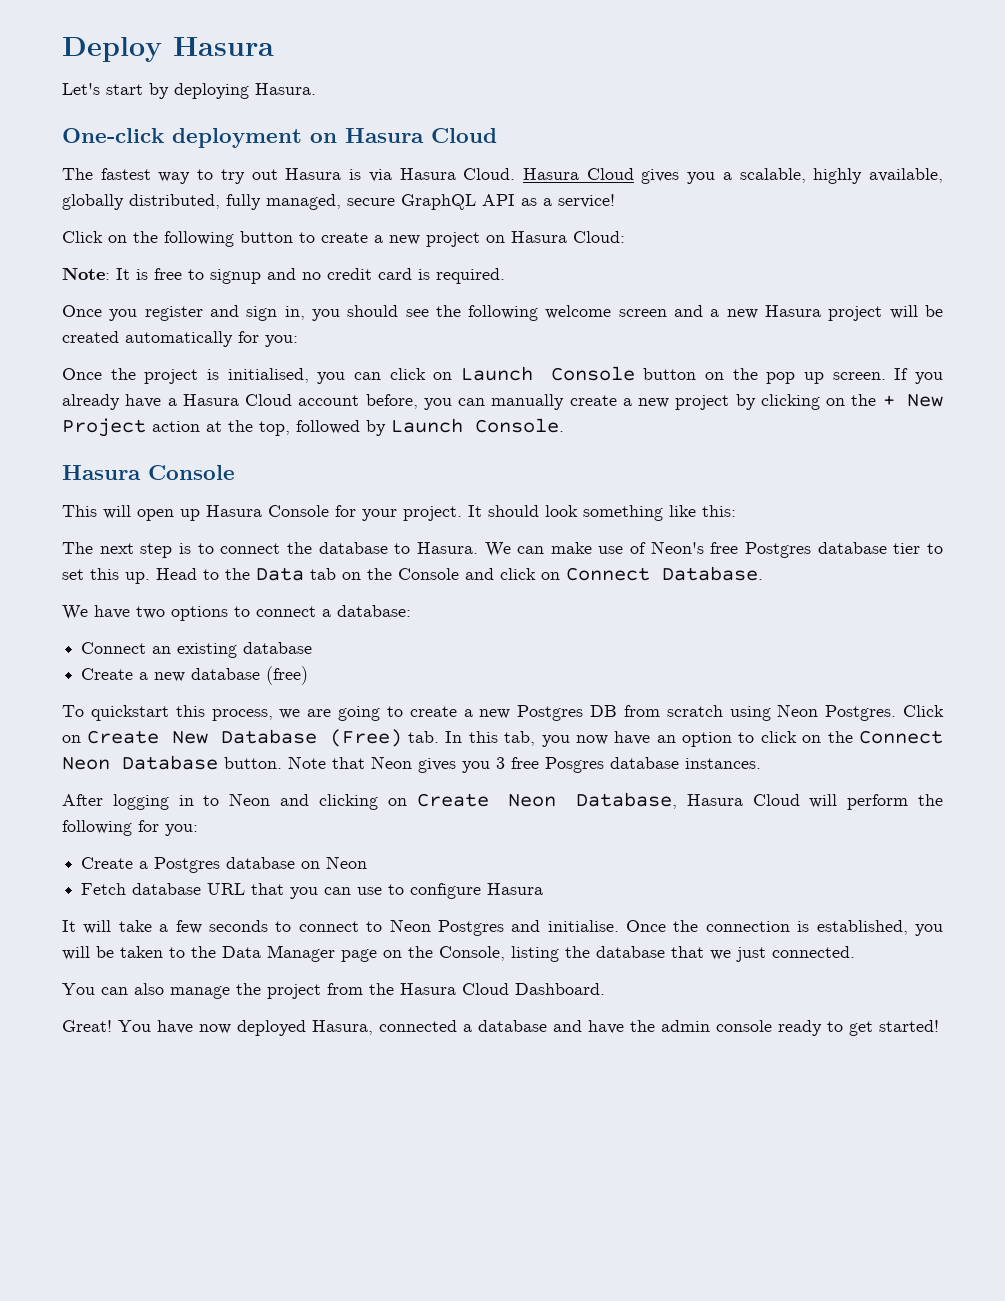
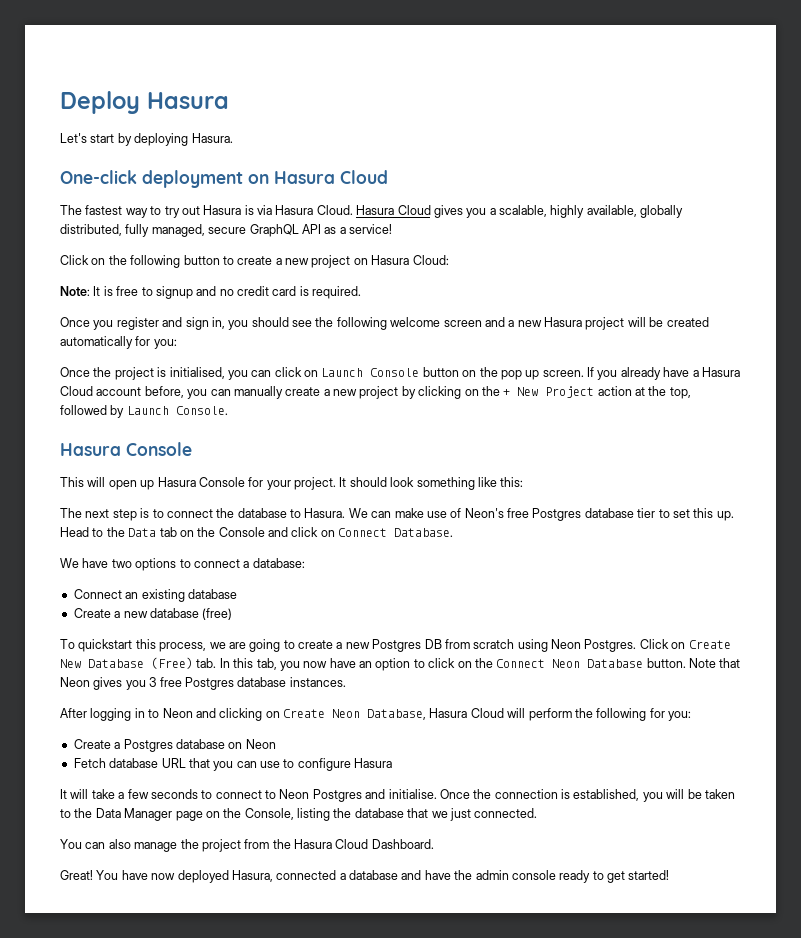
[545,757,604,773] Posgres -> [184,677,234,690] Postgres

